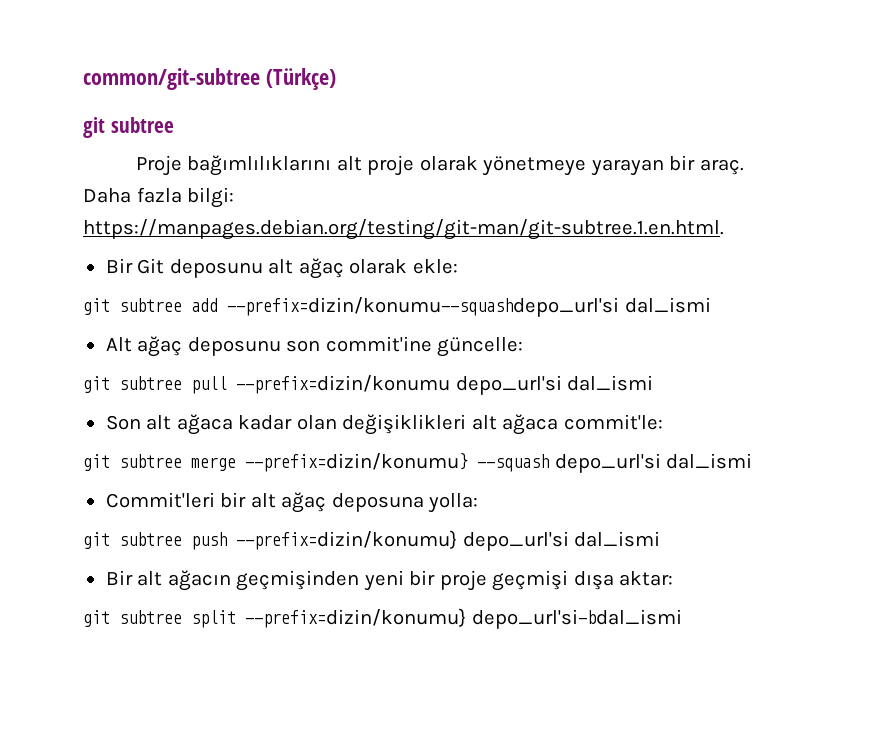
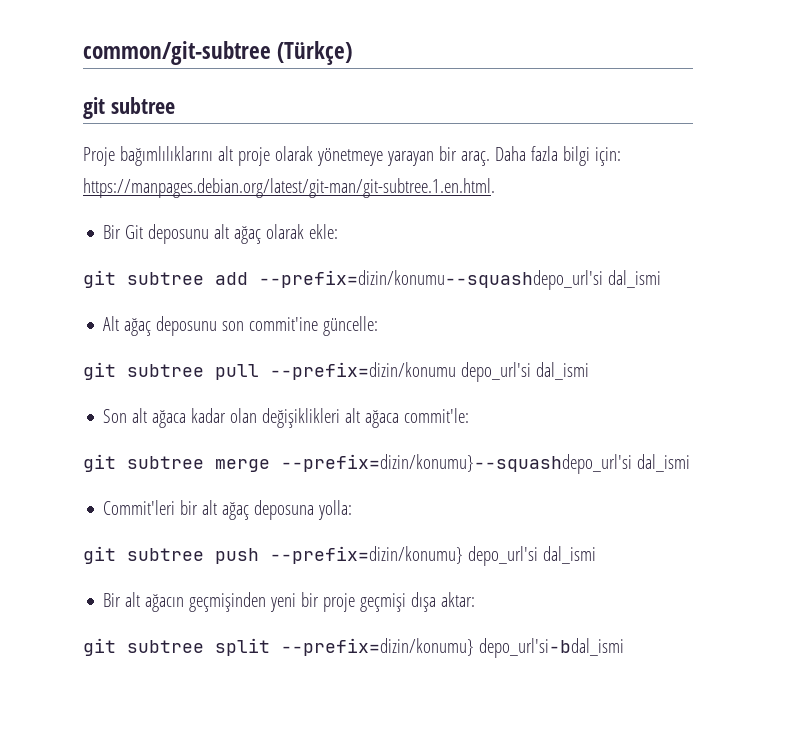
[187,187,235,208] [83,219,724,240] bilgi: https://manpages.debian.org/testing/git-man/git-subtree.1.en.html. -> [562,146,621,166] [83,178,495,198] bilgi için: https://manpages.debian.org/latest/git-man/git-subtree.1.en.html.
[245,453,661,473] --prefix=dizin/konumu} --squash depo_url'si -> [281,454,632,474] --prefix=dizin/konumu}--squashdepo_url'si

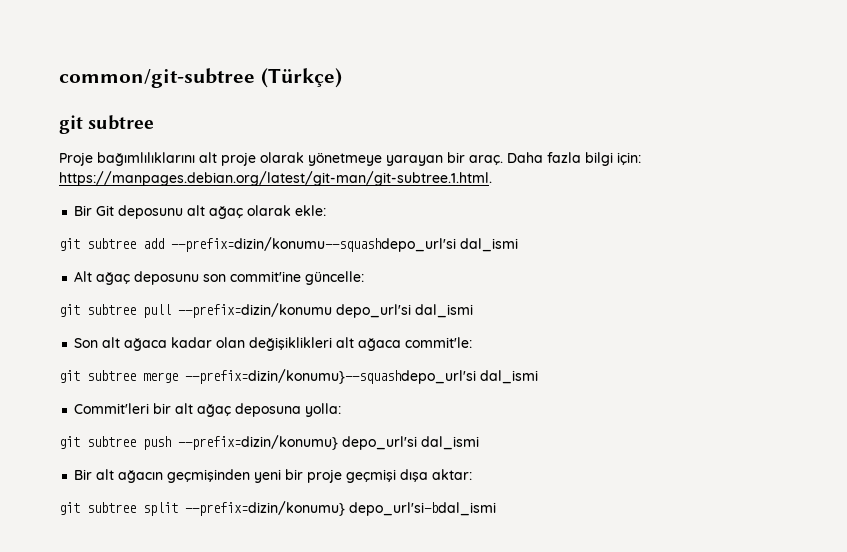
[83,178,495,198] https://manpages.debian.org/latest/git-man/git-subtree.1.en.html. -> [59,171,492,186] https://manpages.debian.org/latest/git-man/git-subtree.1.html.

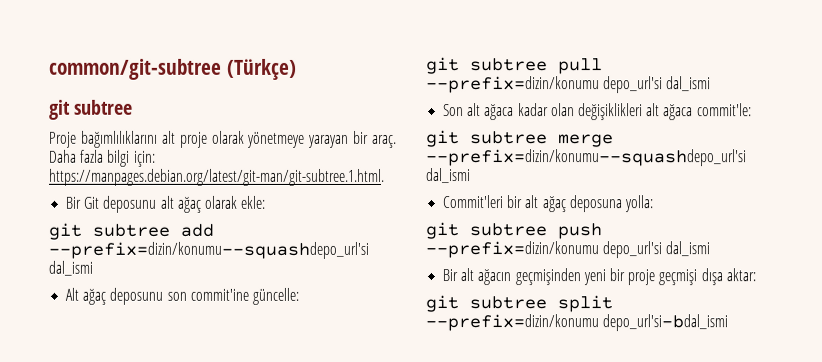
[185,369,476,384] --prefix=dizin/konumu}--squashdepo_url'si -> [426,149,747,167] --prefix=dizin/konumu--squashdepo_url'si
[178,435,338,450] --prefix=dizin/konumu} -> [425,241,599,259] --prefix=dizin/konumu
[185,501,345,516] --prefix=dizin/konumu} -> [425,314,599,332] --prefix=dizin/konumu

